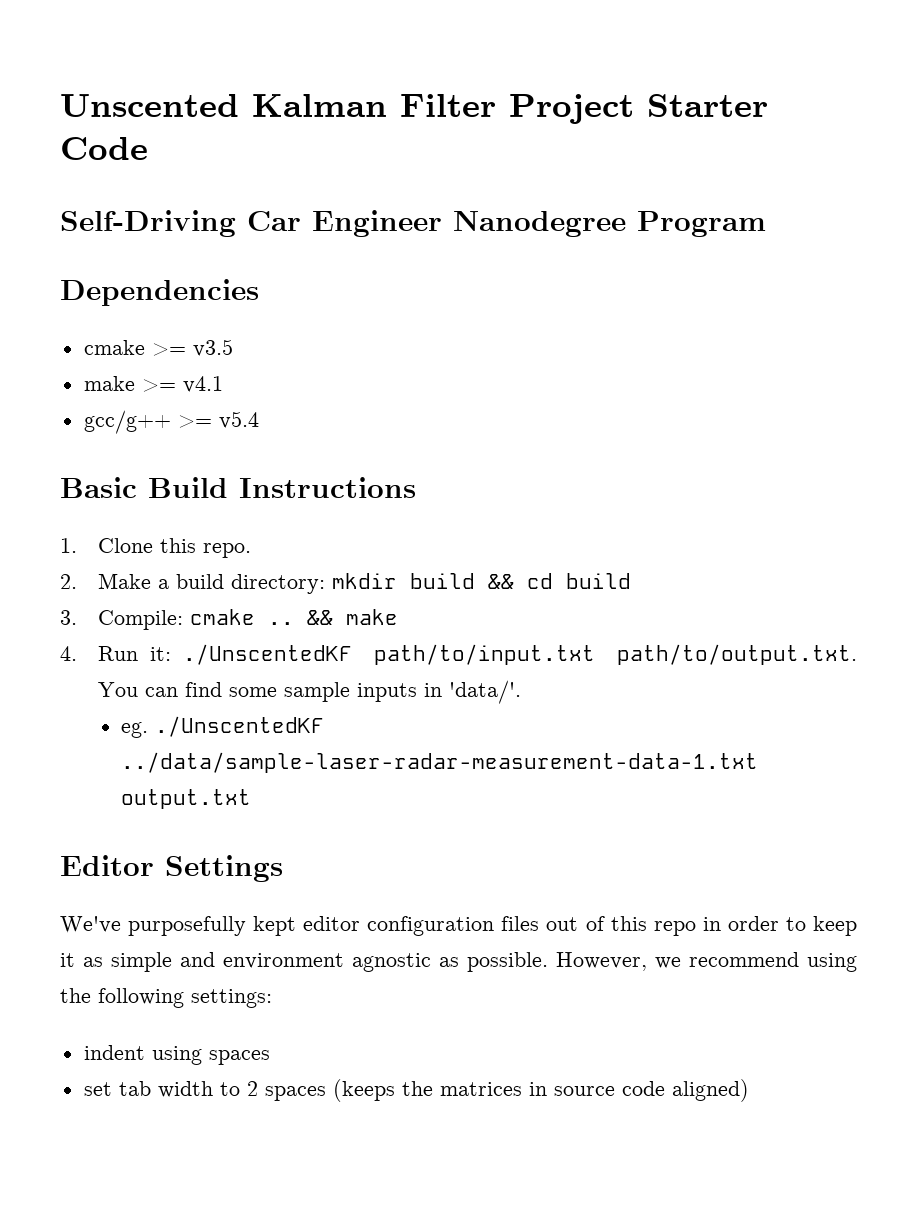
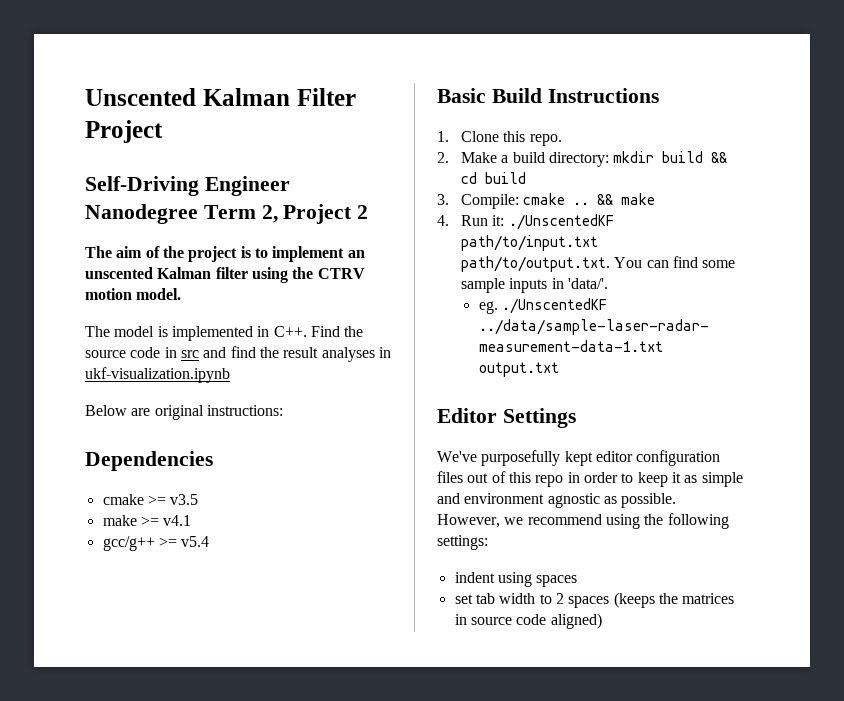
[647,94,768,117] [60,137,148,160] Starter Code -> (163, 131) none
[247,211,301,231] Car -> (199, 186) none
[637,211,766,237] Program -> [203,204,369,224] [85,246,365,262] [85,267,365,283] [85,288,182,300] [85,326,364,341] [85,346,391,362] [85,367,230,383] [85,405,283,420] Term 2, Project 2 // The aim of the project is to implement an unscented Kalman filter using the CTRV motion model. // The model is implemented in C++. Find the source code in src and find the result analyses in ukf-visualization.ipynb // Below are original instructions:

